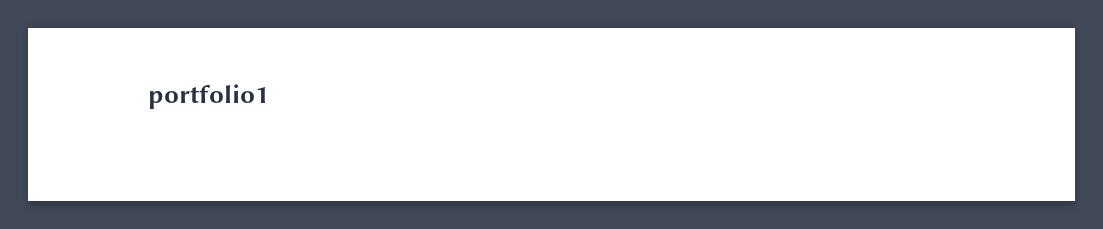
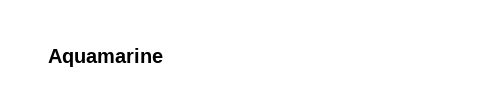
[148,84,269,109] portfolio1 -> [48,48,163,67] Aquamarine

